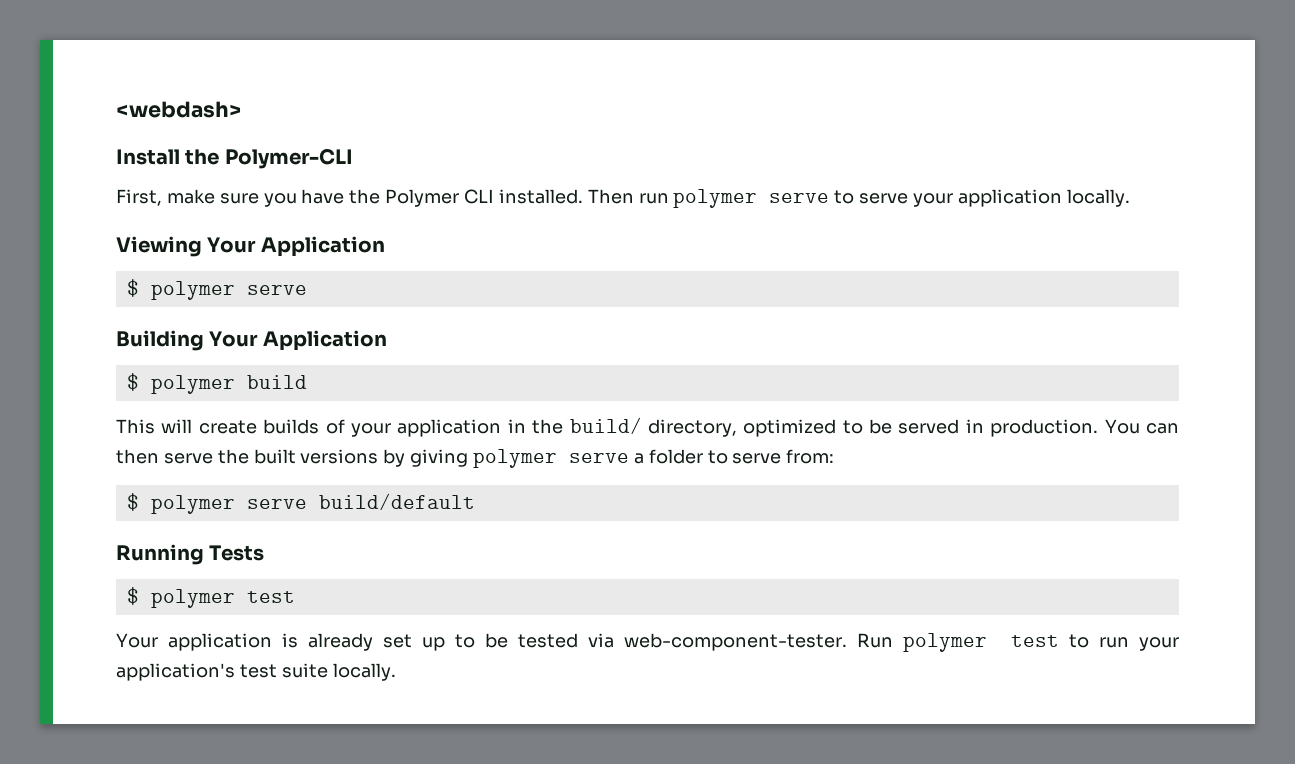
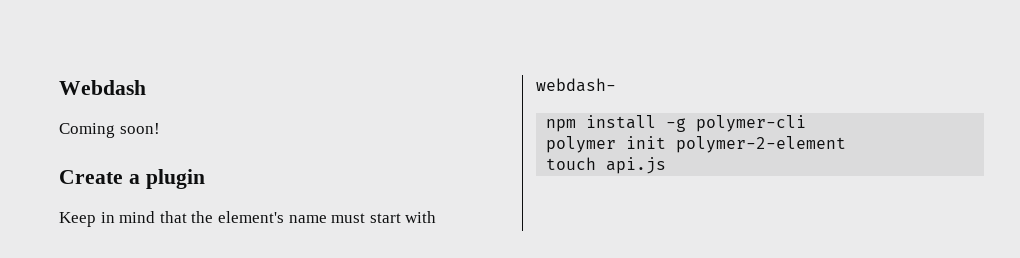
[116,101,242,118] [116,148,353,169] [116,189,1130,208] [116,236,385,257] [126,279,307,300] [116,330,387,351] [126,373,307,394] [116,417,1180,437] [116,449,835,468] [126,493,475,514] [116,544,265,565] [126,587,295,608] [116,633,1179,652] [116,663,396,681] <webdash> // Install the Polymer-CLI // First, make sure you have the Polymer CLI installed. Then run polymer serve to serve your application locally. // Viewing Your Application // $ polymer serve // Building Your Application // $ polymer build // This will create builds of your application in the build/ directory, optimized to be served in production. You can then serve the built versions by giving polymer serve a folder to serve from: // $ polymer serve build/default // Running Tests // $ polymer test // Your application is already set up to be tested via web-component-tester. Run polymer test to run your application's test suite locally. -> [59,80,146,95] [59,123,160,138] [59,169,205,189] [59,211,437,227] [536,78,616,92] [546,115,807,132] [546,136,847,153] [546,157,667,174] Webdash // Coming soon! // Create a plugin // Keep in mind that the element's name must start with webdash- // npm install -g polymer-cli // polymer init polymer-2-element // touch api.js

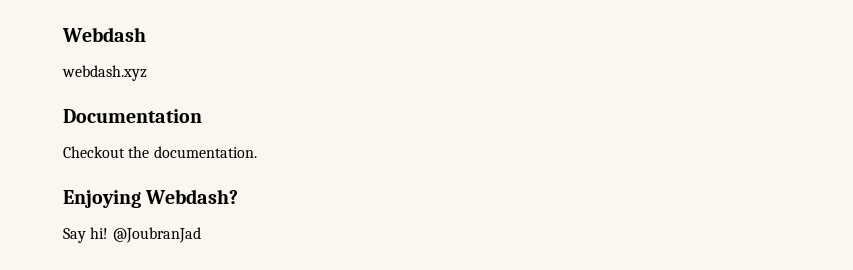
[59,123,160,138] [59,169,205,189] [59,211,437,227] [536,78,616,92] [546,115,807,132] [546,136,847,153] [546,157,667,174] Coming soon! // Create a plugin // Keep in mind that the element's name must start with webdash- // npm install -g polymer-cli // polymer init polymer-2-element // touch api.js -> [62,65,147,81] [63,109,202,123] [63,146,257,158] [63,189,239,208] [63,227,201,243] webdash.xyz // Documentation // Checkout the documentation. // Enjoying Webdash? // Say hi! @JoubranJad

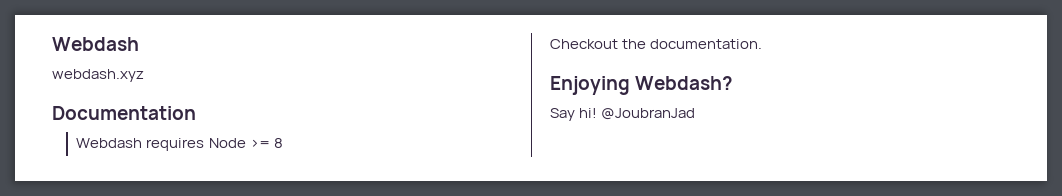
(202, 116) none -> [76,138,283,151] // Webdash requires Node >= 8

